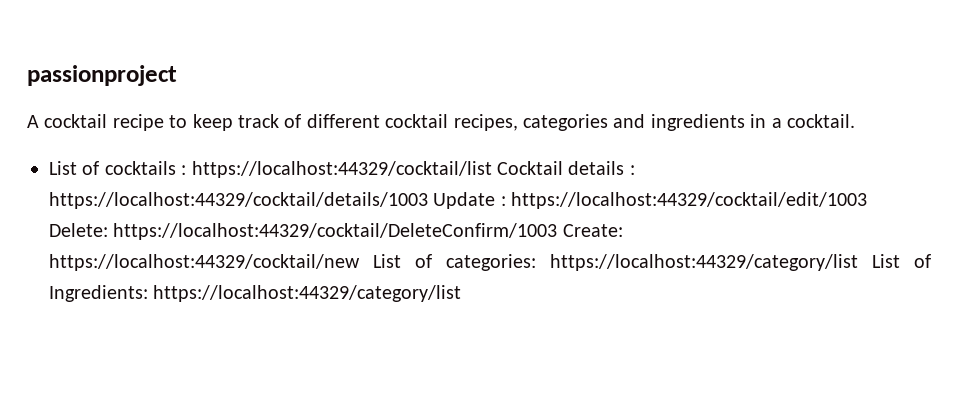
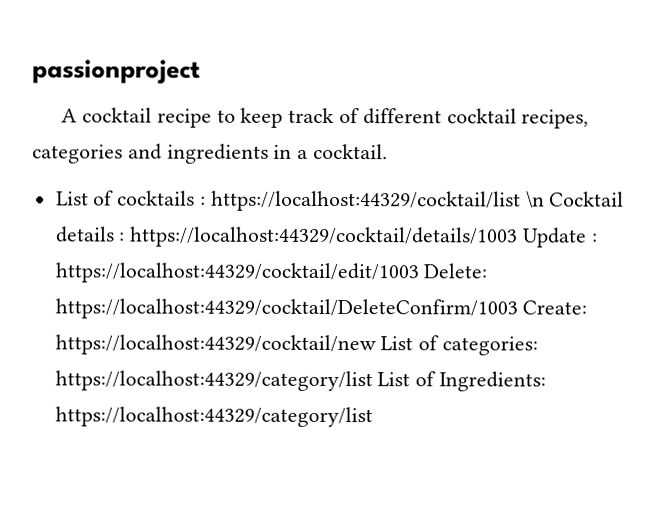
(492, 169) none -> [525,190,545,208] \n

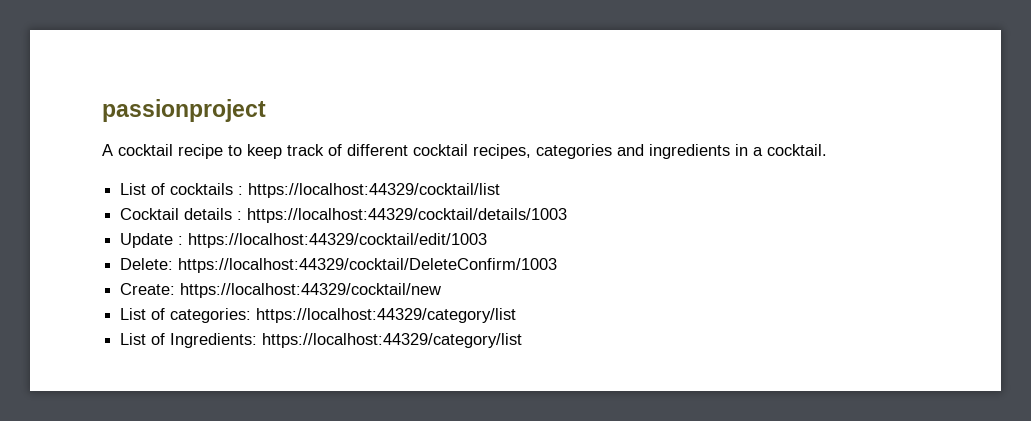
[525,190,545,208] \n -> (501, 190) //
(519, 237) none -> (568, 215) //
(419, 273) none -> (488, 240) //
(518, 309) none -> (558, 265) //
(376, 345) none -> (442, 290) //
(373, 381) none -> (517, 315) //

